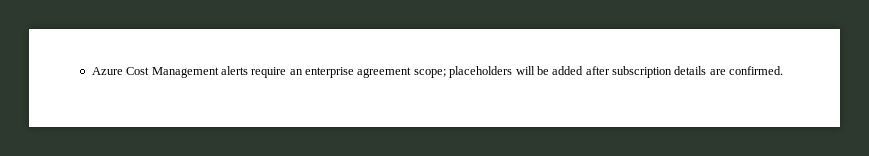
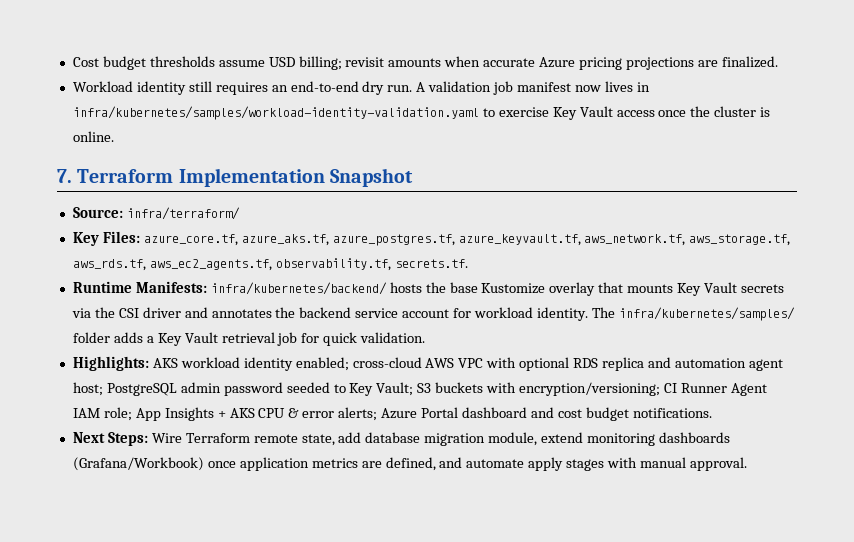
[91,66,784,78] Azure Cost Management alerts require an enterprise agreement scope; placeholders will be added after subscription details are confirmed. -> [72,56,778,70] [72,81,650,95] [72,106,771,120] [72,131,114,142] [57,168,413,187] [72,207,240,220] [72,231,791,246] [72,258,468,271] [72,281,784,296] [71,307,795,321] [72,332,426,346] [72,356,783,371] [72,382,767,396] [72,407,712,421] [72,432,730,446] [72,457,747,471] Cost budget thresholds assume USD billing; revisit amounts when accurate Azure pricing projections are finalized. // Workload identity still requires an end-to-end dry run. A validation job manifest now lives in infra/kubernetes/samples/workload-identity-validation.yaml to exercise Key Vault access once the cluster is online. // 7. Terraform Implementation Snapshot // Source: infra/terraform/ // Key Files: azure_core.tf, azure_aks.tf, azure_postgres.tf, azure_keyvault.tf, aws_network.tf, aws_storage.tf, aws_rds.tf, aws_ec2_agents.tf, observability.tf, secrets.tf. // Runtime Manifests: infra/kubernetes/backend/ hosts the base Kustomize overlay that mounts Key Vault secrets via the CSI driver and annotates the backend service account for workload identity. The infra/kubernetes/samples/ folder adds a Key Vault retrieval job for quick validation. // Highlights: AKS workload identity enabled; cross-cloud AWS VPC with optional RDS replica and automation agent host; PostgreSQL admin password seeded to Key Vault; S3 buckets with encryption/versioning; CI Runner Agent IAM role; App Insights + AKS CPU & error alerts; Azure Portal dashboard and cost budget notifications. // Next Steps: Wire Terraform remote state, add database migration module, extend monitoring dashboards (Grafana/Workbook) once application metrics are defined, and automate apply stages with manual approval.

